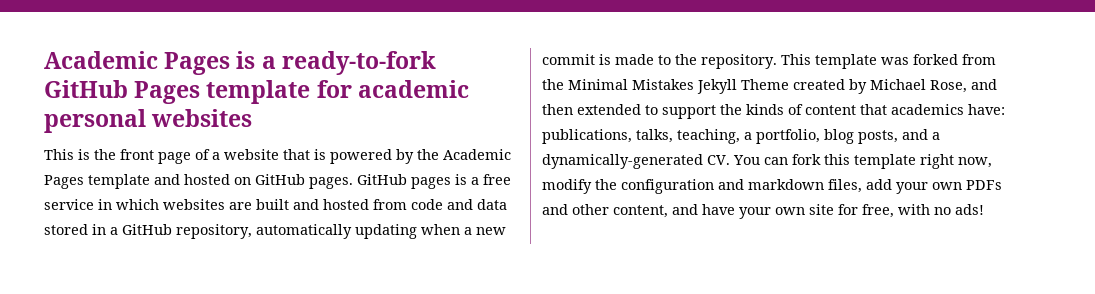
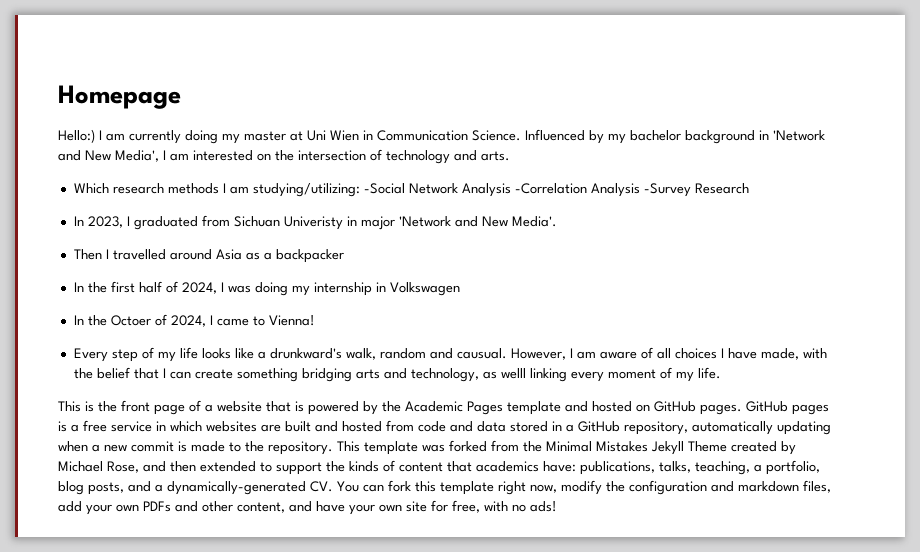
[44,51,436,75] [44,80,469,104] [44,109,253,133] Academic Pages is a ready-to-fork GitHub Pages template for academic personal websites -> [58,85,181,109] [58,129,825,144] [58,149,510,164] [73,183,749,197] [73,215,557,230] [73,249,344,263] [73,281,460,296] [73,314,315,327] [73,347,827,362] [73,367,721,382] Homepage // Hello:) I am currently doing my master at Uni Wien in Communication Science. Influenced by my bachelor background in 'Network and New Media', I am interested on the intersection of technology and arts. // Which research methods I am studying/utilizing: -Social Network Analysis -Correlation Analysis -Survey Research // In 2023, I graduated from Sichuan Univeristy in major 'Network and New Media'. // Then I travelled around Asia as a backpacker // In the first half of 2024, I was doing my internship in Volkswagen // In the Octoer of 2024, I came to Vienna! // Every step of my life looks like a drunkward's walk, random and causual. However, I am aware of all choices I have made, with the belief that I can create something bridging arts and technology, as welll linking every moment of my life.

